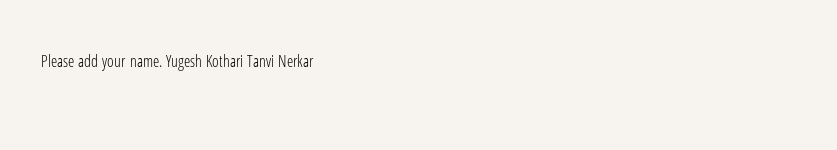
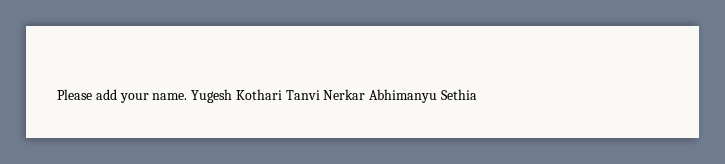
(315, 60) none -> [369,89,478,103] Abhimanyu Sethia

